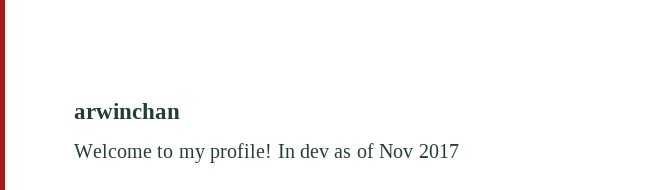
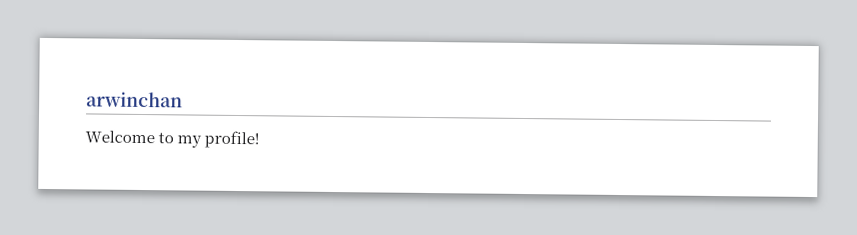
[277,143,459,158] In dev as of Nov 2017 -> (261, 139) none

